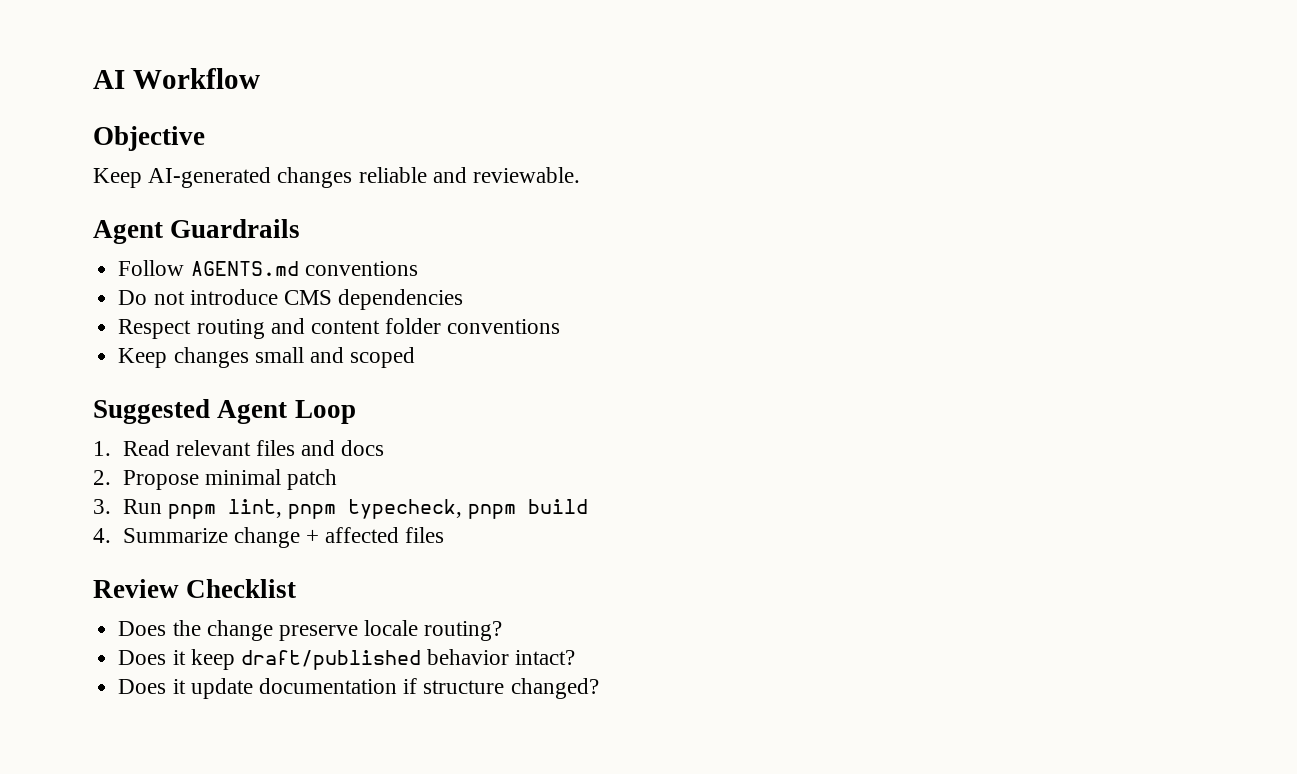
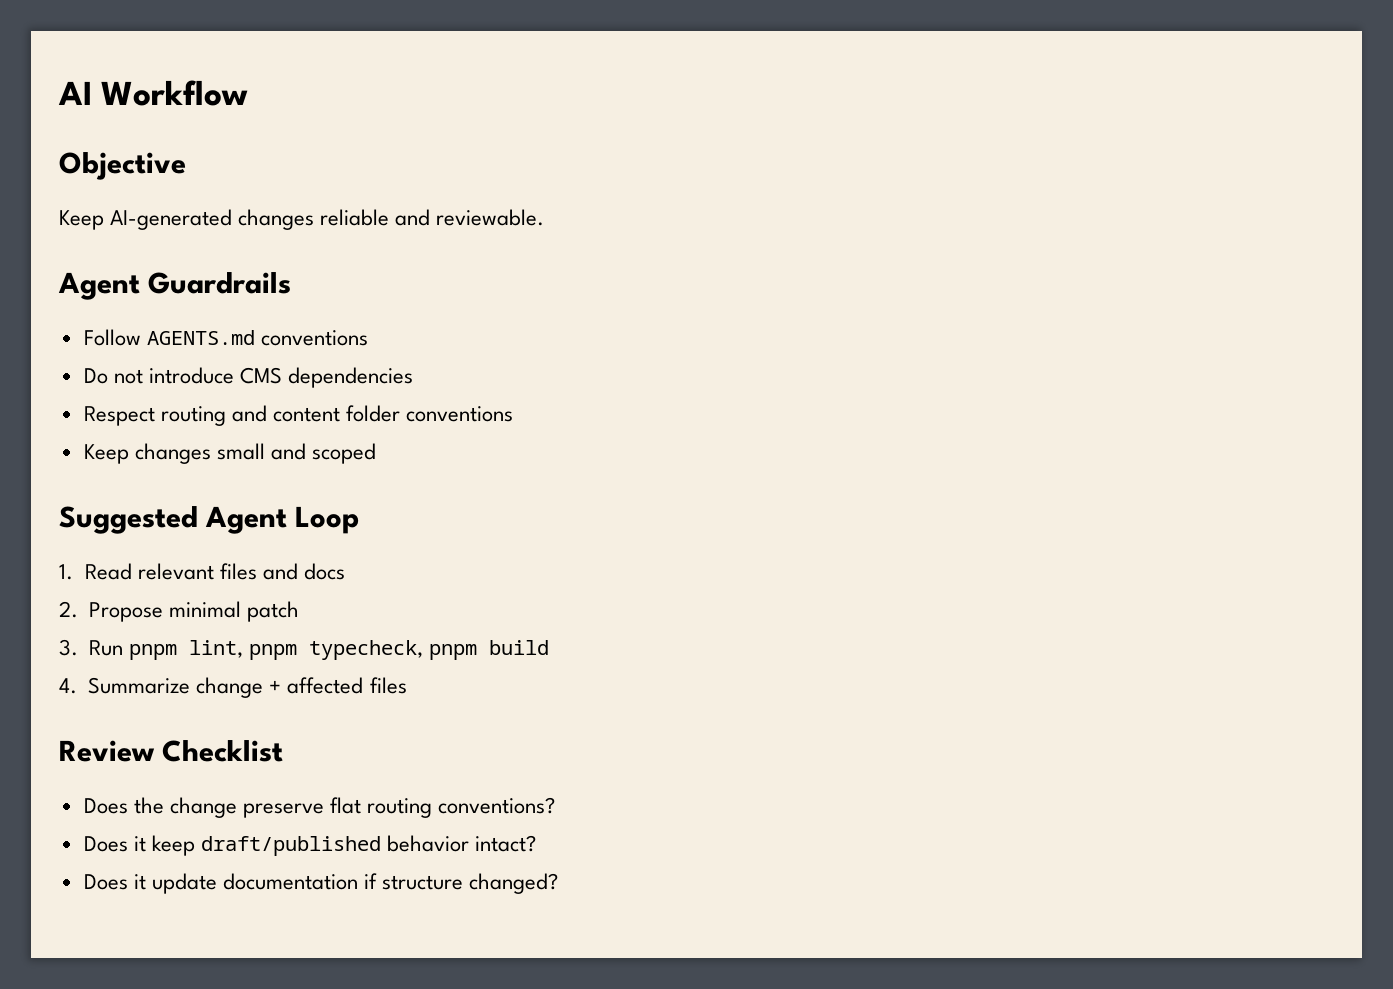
[364,620,503,641] locale routing? -> [330,797,556,818] flat routing conventions?

